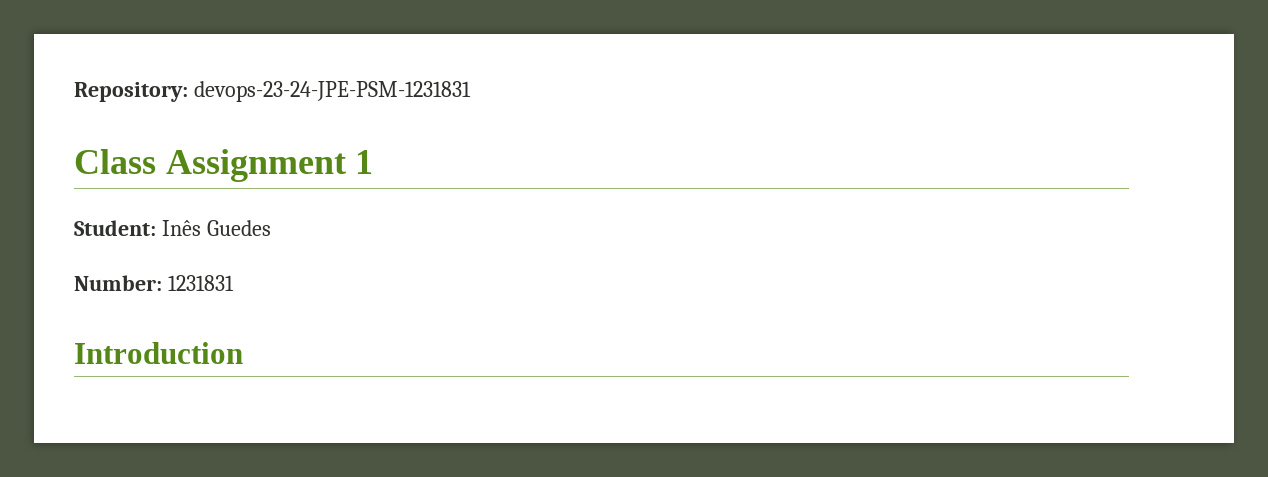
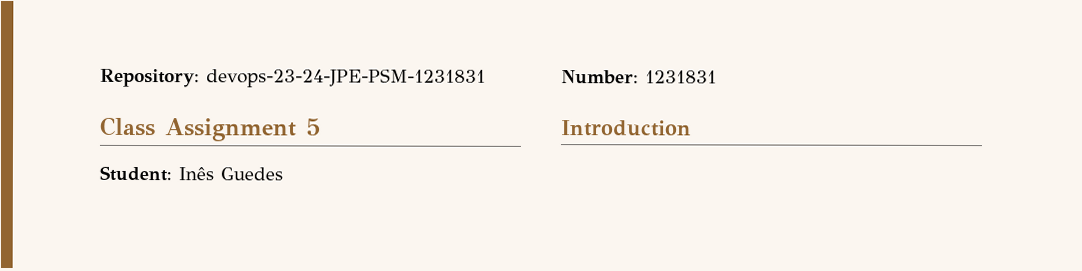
[355,150,374,174] 1 -> [305,118,322,136] 5

